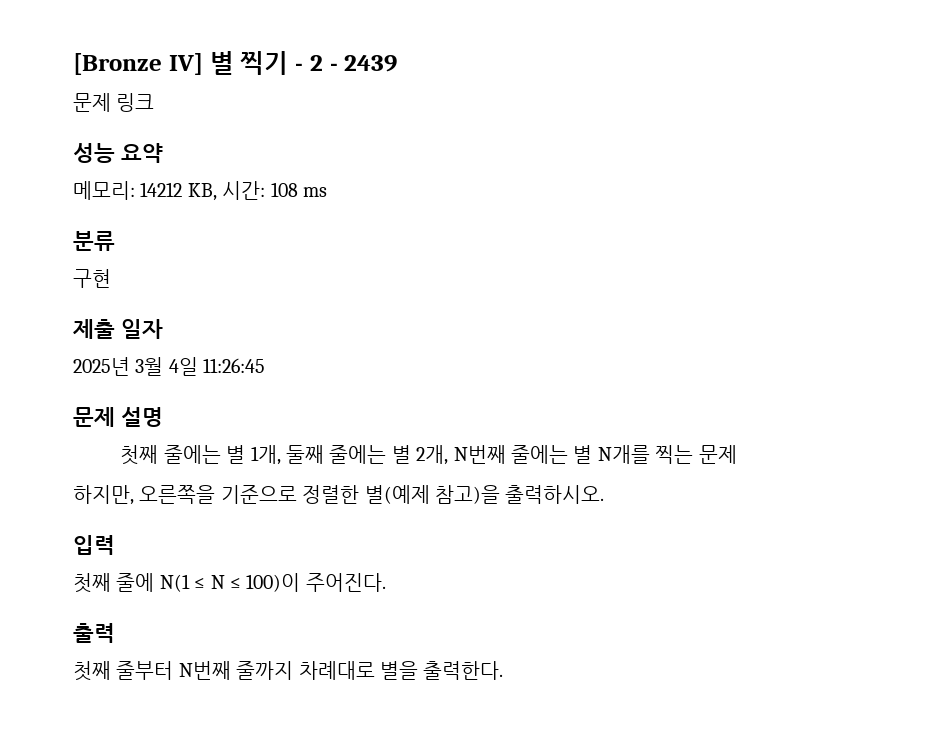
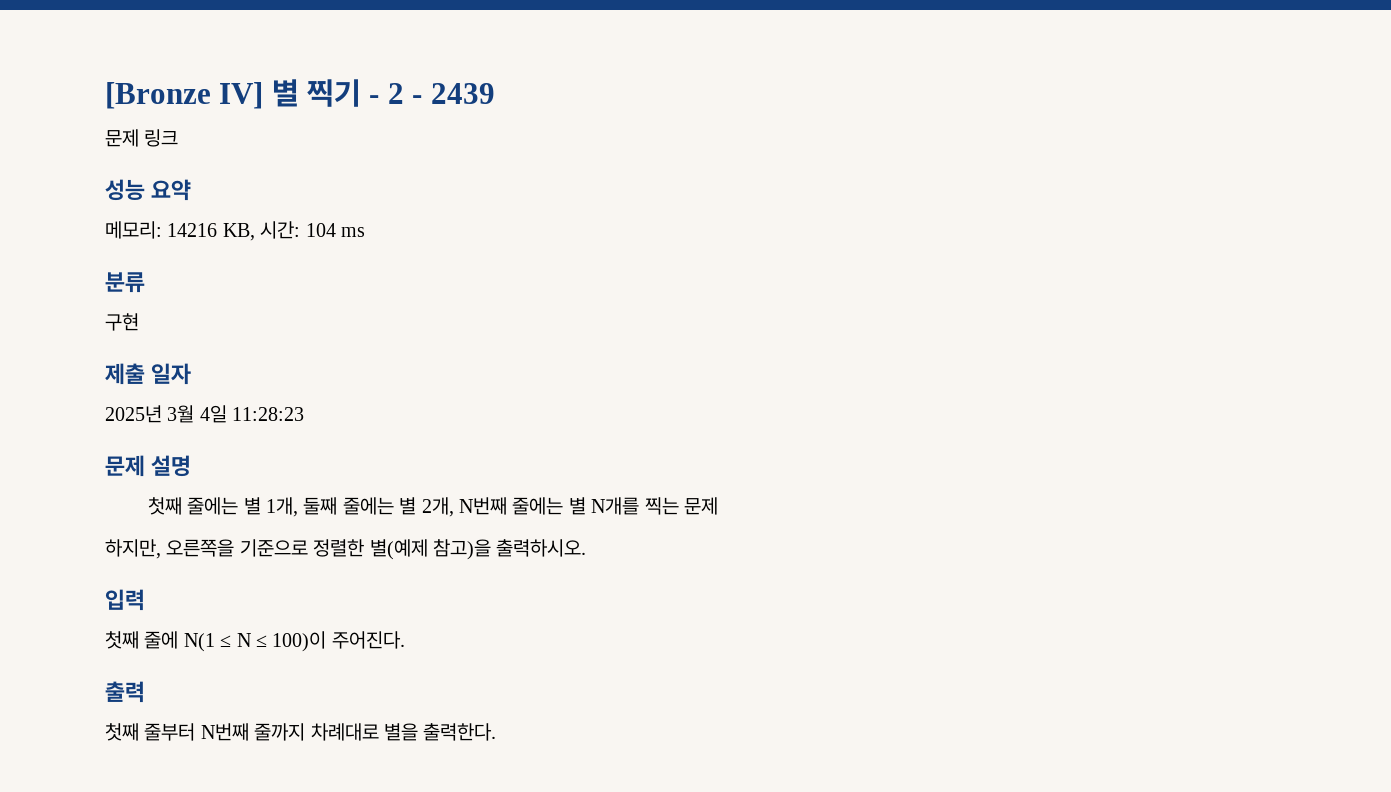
[140,182,183,197] 14212 -> [167,223,218,237] 14216
[270,182,298,197] 108 -> [305,223,336,237] 104
[203,358,266,373] 11:26:45 -> [232,407,305,421] 11:28:23

